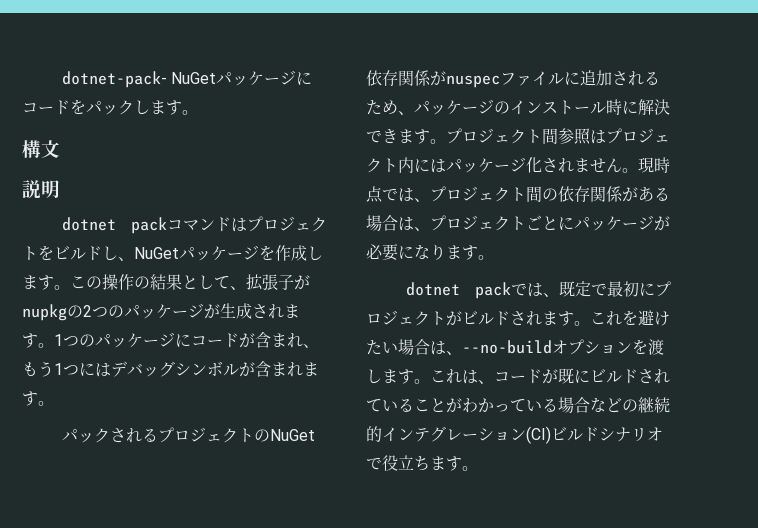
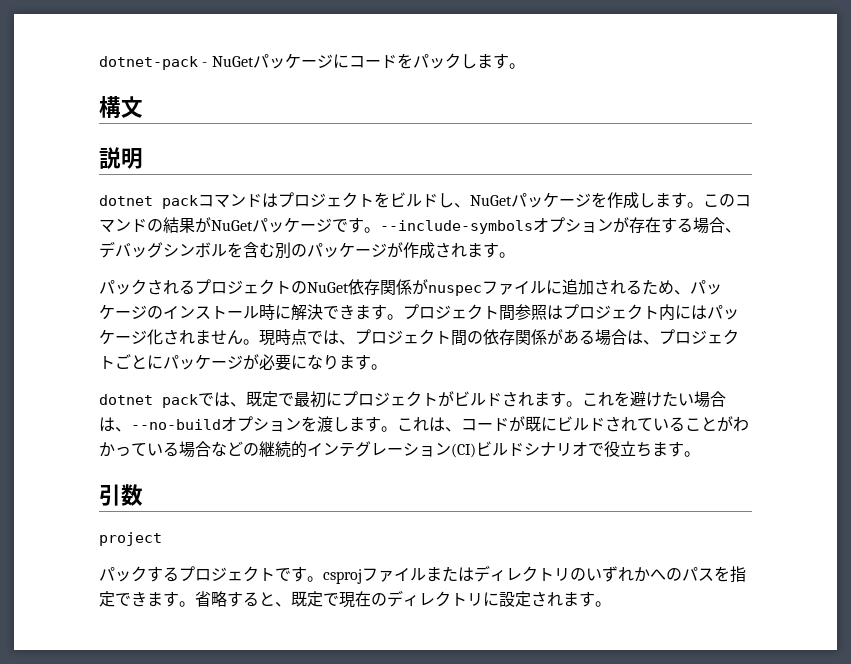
[62,71,168,88] dotnet-pack- -> [99,56,208,70] dotnet-pack -
[102,274,310,291] [22,303,300,321] [22,332,319,348] [22,361,287,377] 操作の結果として、拡張子がnupkgの2つのパッケージが生成されます。1つのパッケージにコードが含まれ、もう1つにはデバッグシンボルが含ま -> [735,194,751,207] [99,217,741,234] [99,241,451,259] コマンドの結果がNuGetパッケージです。--include-symbolsオプションが存在する場合、デバッグシンボルを含む別のパッケージが作成さ
(478, 468) none -> [99,484,143,506] [99,532,162,546] [99,565,746,584] [99,590,611,608] // 引数 // project // パックするプロジェクトです。csprojファイルまたはディレクトリのいずれかへのパスを指定できます。省略すると、既定で現在のディレクトリに設定されます。

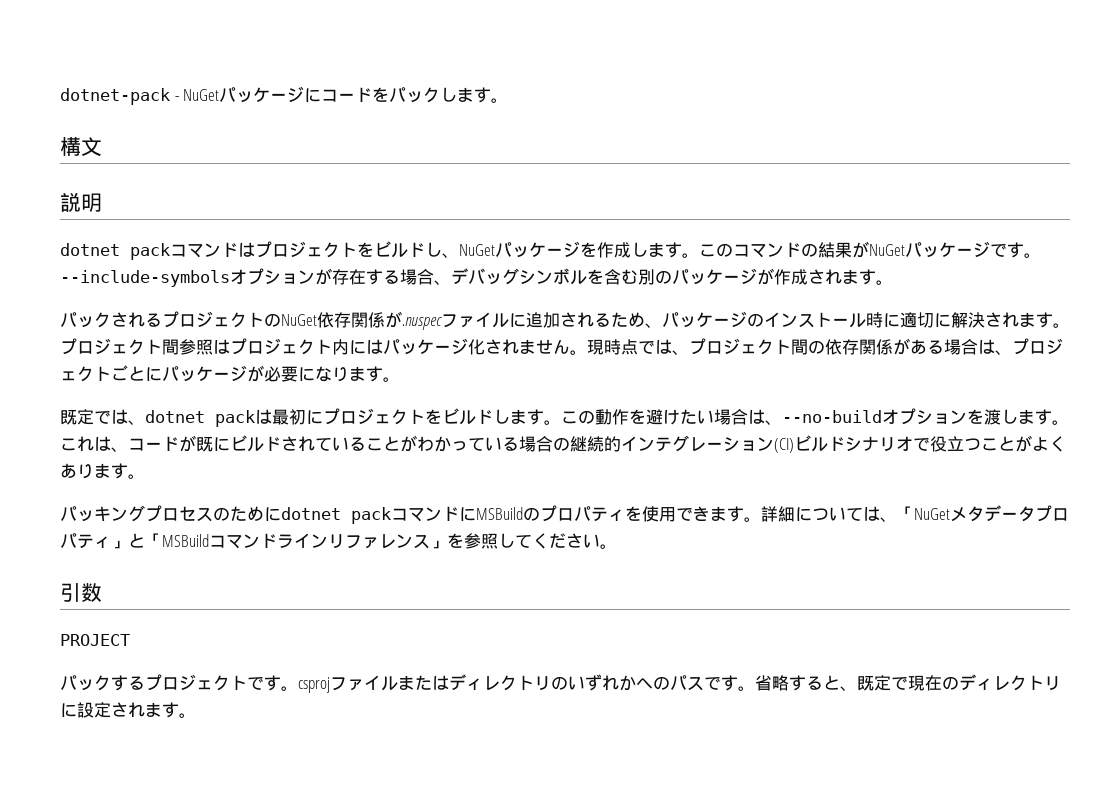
[428,285,482,296] nuspec -> [402,317,442,330] .nuspec
[291,304,355,321] 解決でき -> [900,312,1019,328] 適切に解決され
[99,391,294,408] dotnet packでは、既定で -> [60,409,272,427] 既定では、dotnet packは
[438,391,614,407] がビルドされます。これ -> [425,408,629,425] をビルドします。この動作
[211,441,243,457] など -> (553, 444) none
[636,441,684,457] ちます -> [964,435,1066,452] [60,463,145,479] [60,505,1069,524] [60,533,600,549] つことがよくあります。 // パッキングプロセスのためにdotnet packコマンドにMSBuildのプロパティを使用できます。詳細については、「NuGetメタデータプロパティ」と「MSBuildコマンドラインリファレンス」を参照してください
[99,532,162,546] project -> [60,634,130,646] PROJECT
[714,566,746,583] [99,591,163,607] を指定できま -> [704,676,721,690] で

